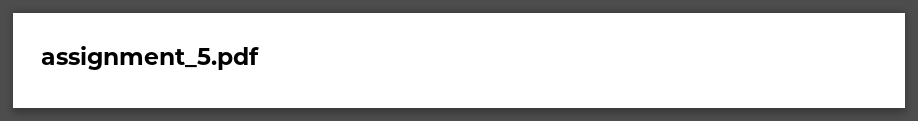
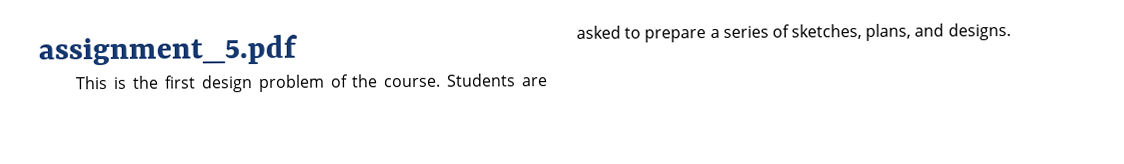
(259, 58) none -> [75,73,548,93] [576,23,1011,43] // This is the first design problem of the course. Students are asked to prepare a series of sketches, plans, and designs.

